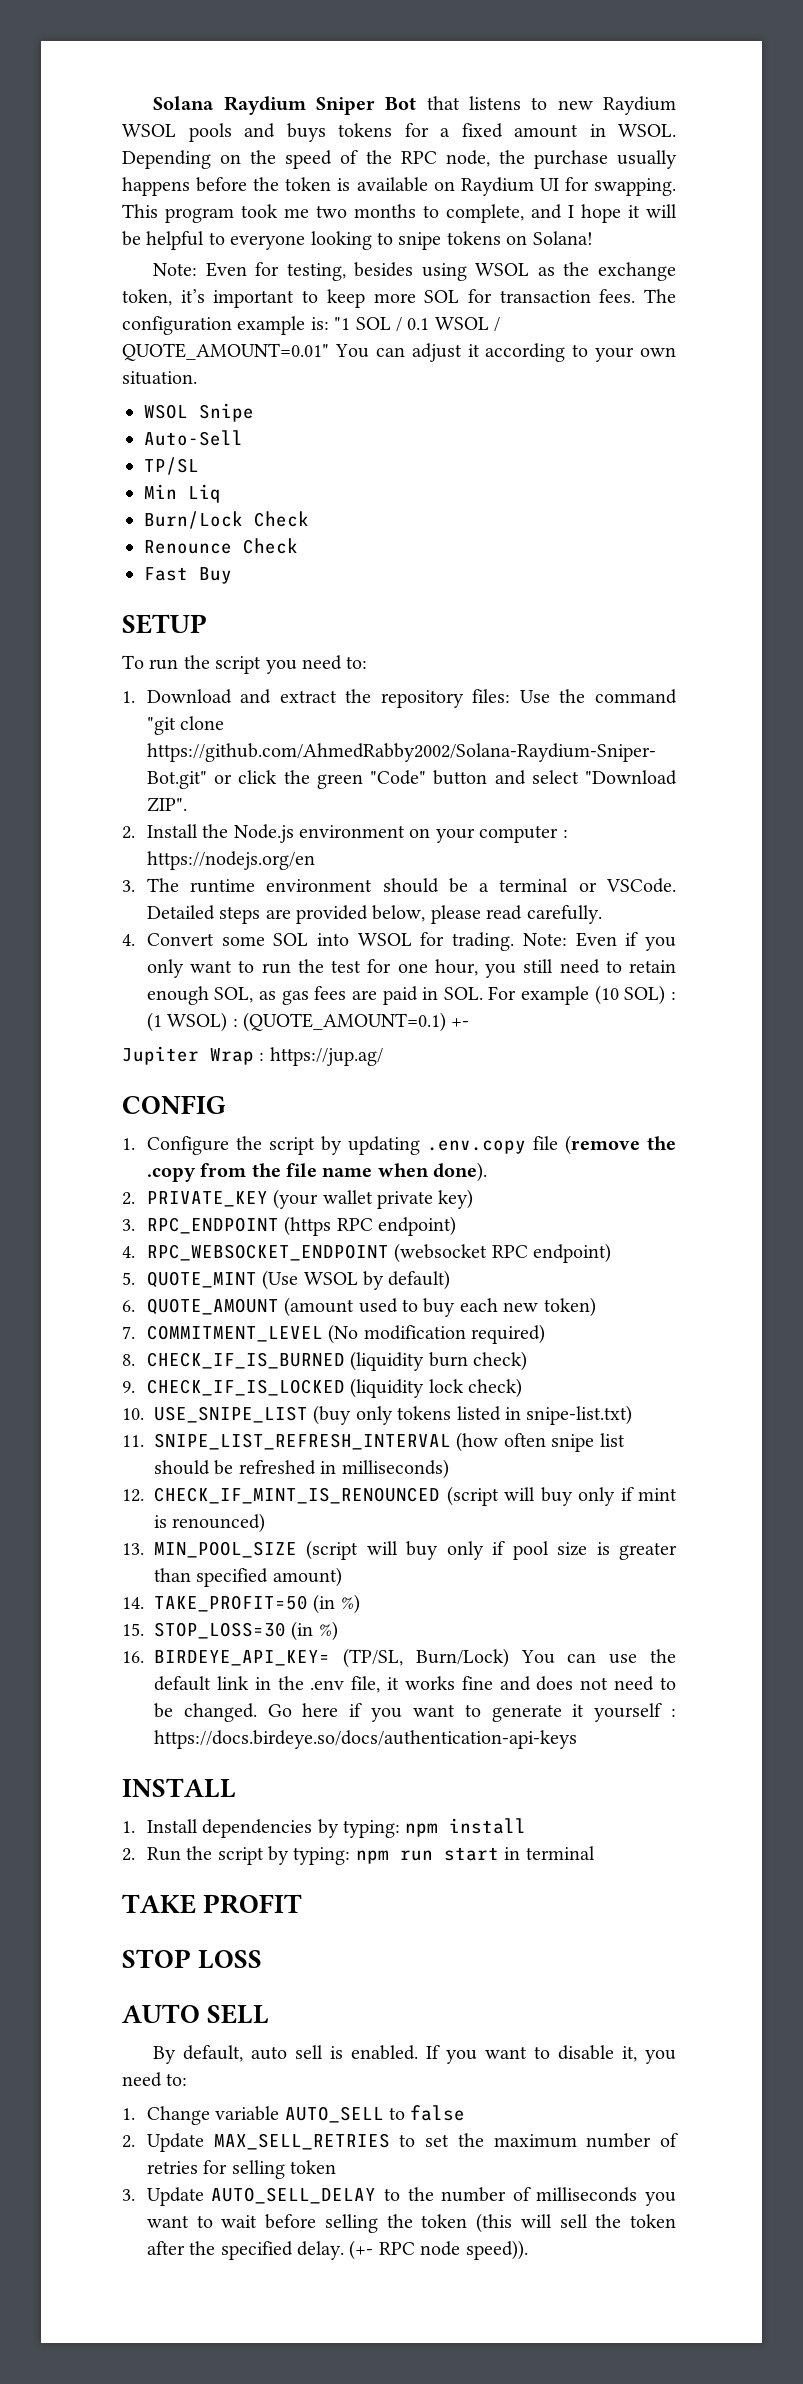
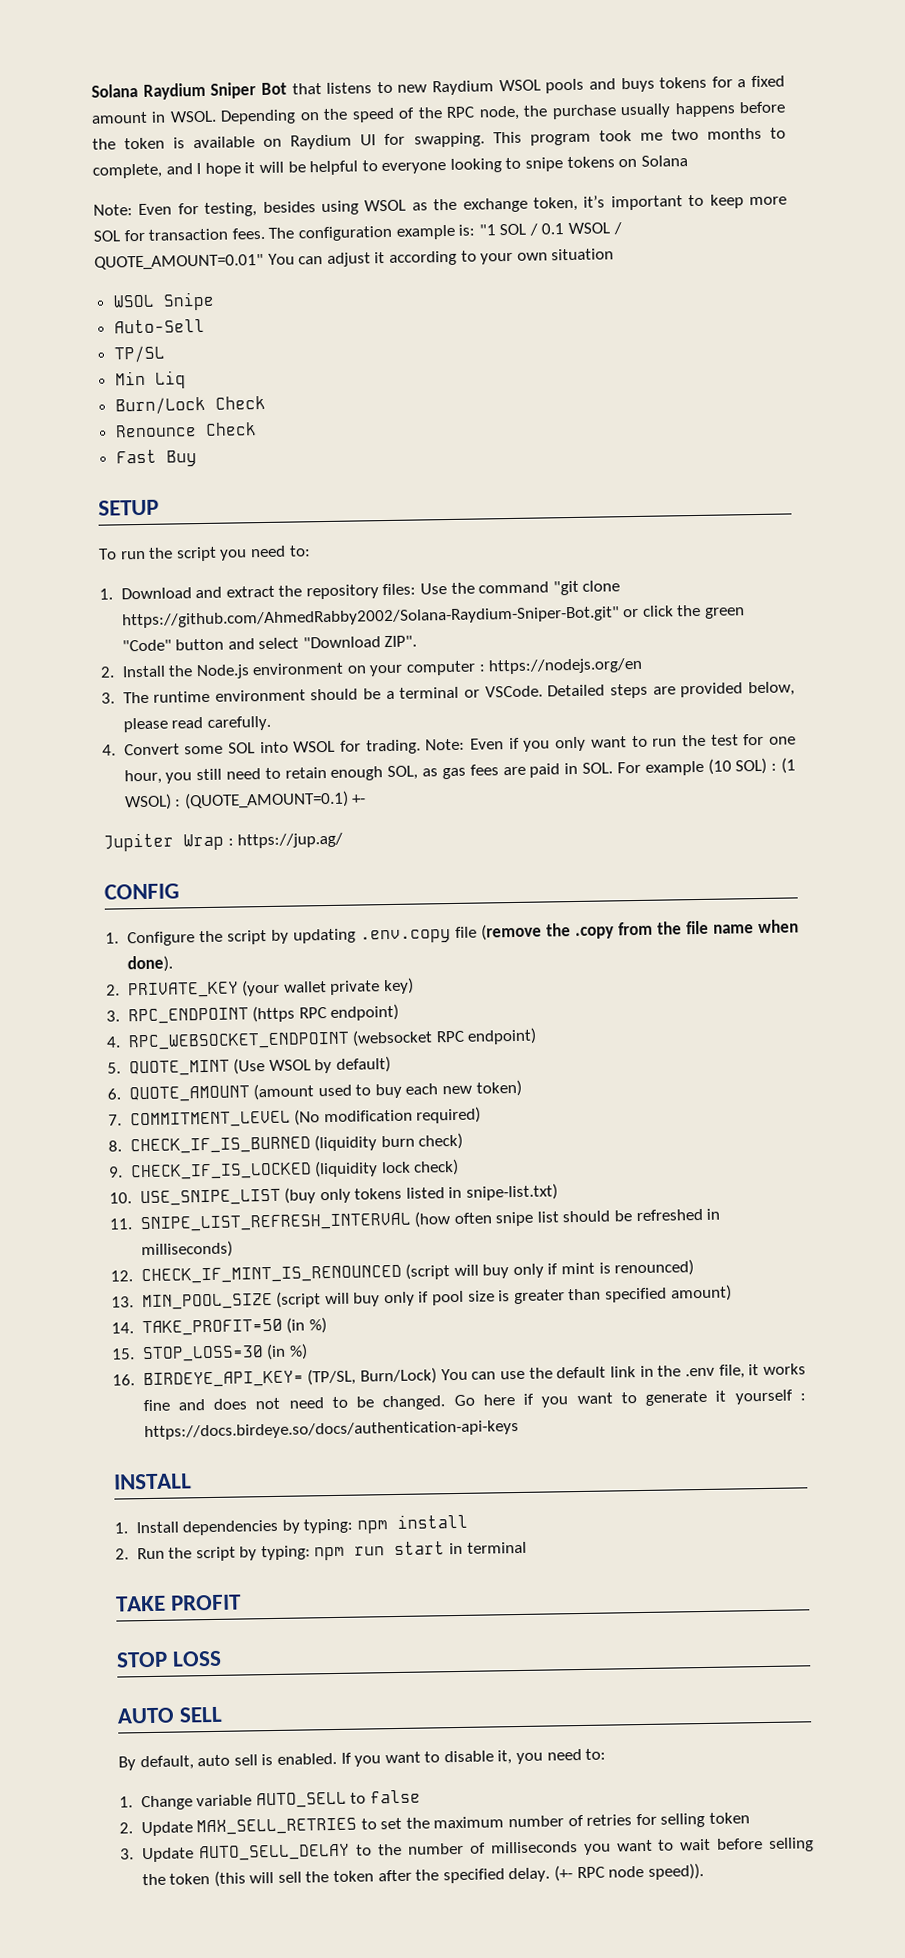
[532,231,593,245] Solana! -> [640,155,688,167] Solana
[122,371,197,385] situation. -> [551,248,615,261] situation

